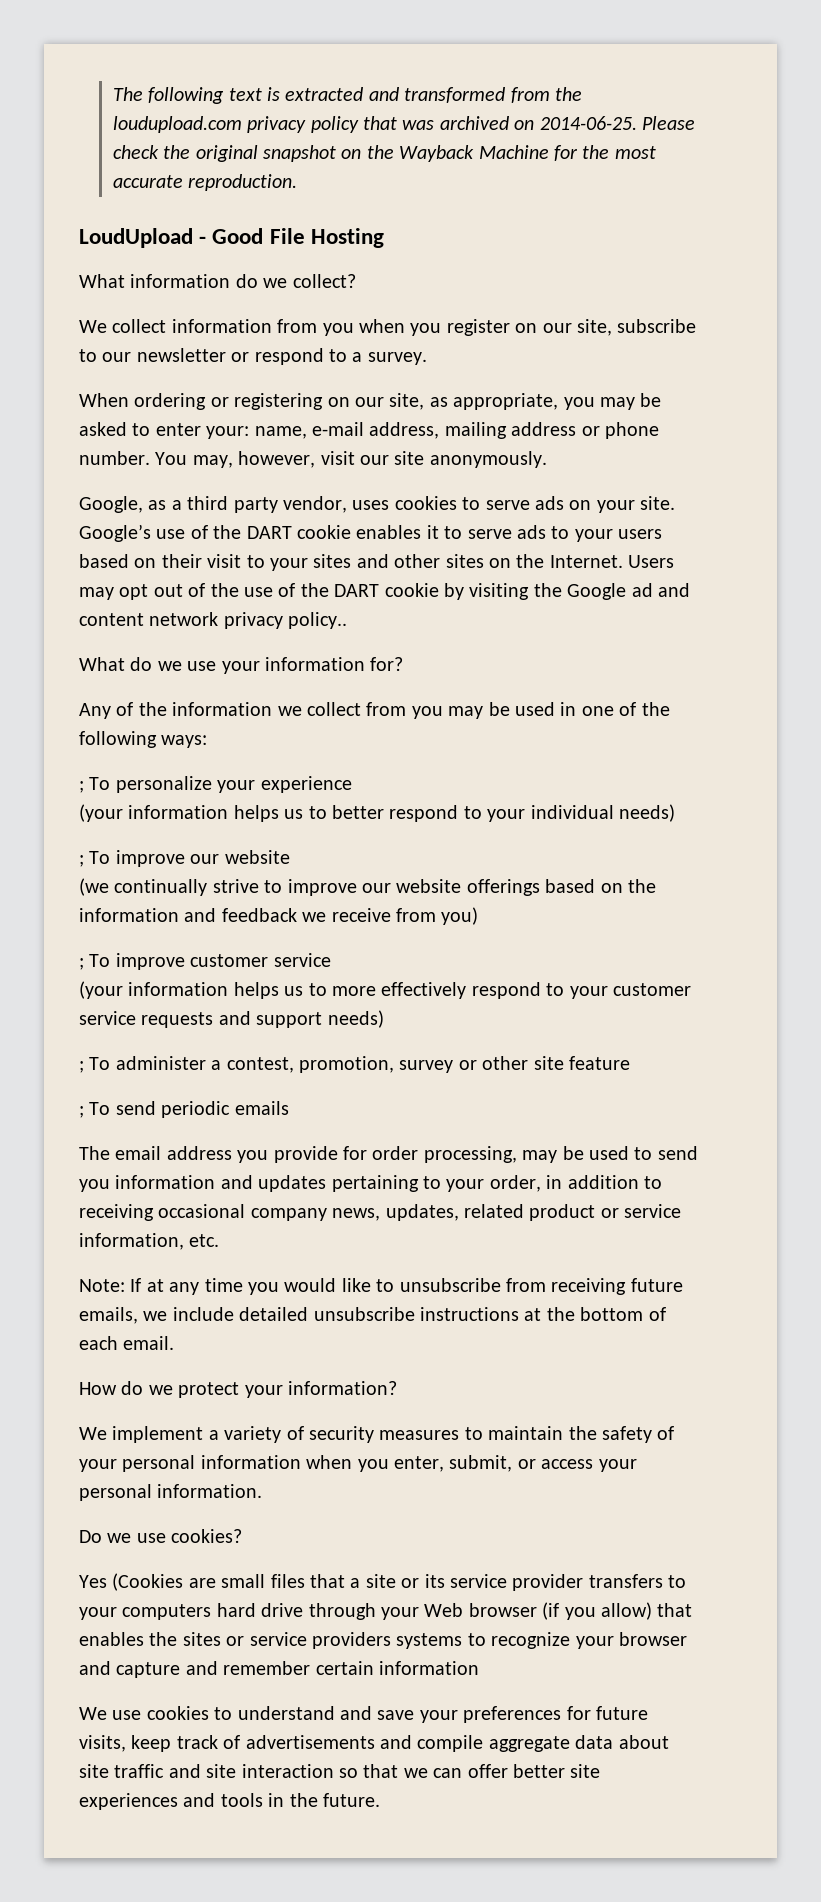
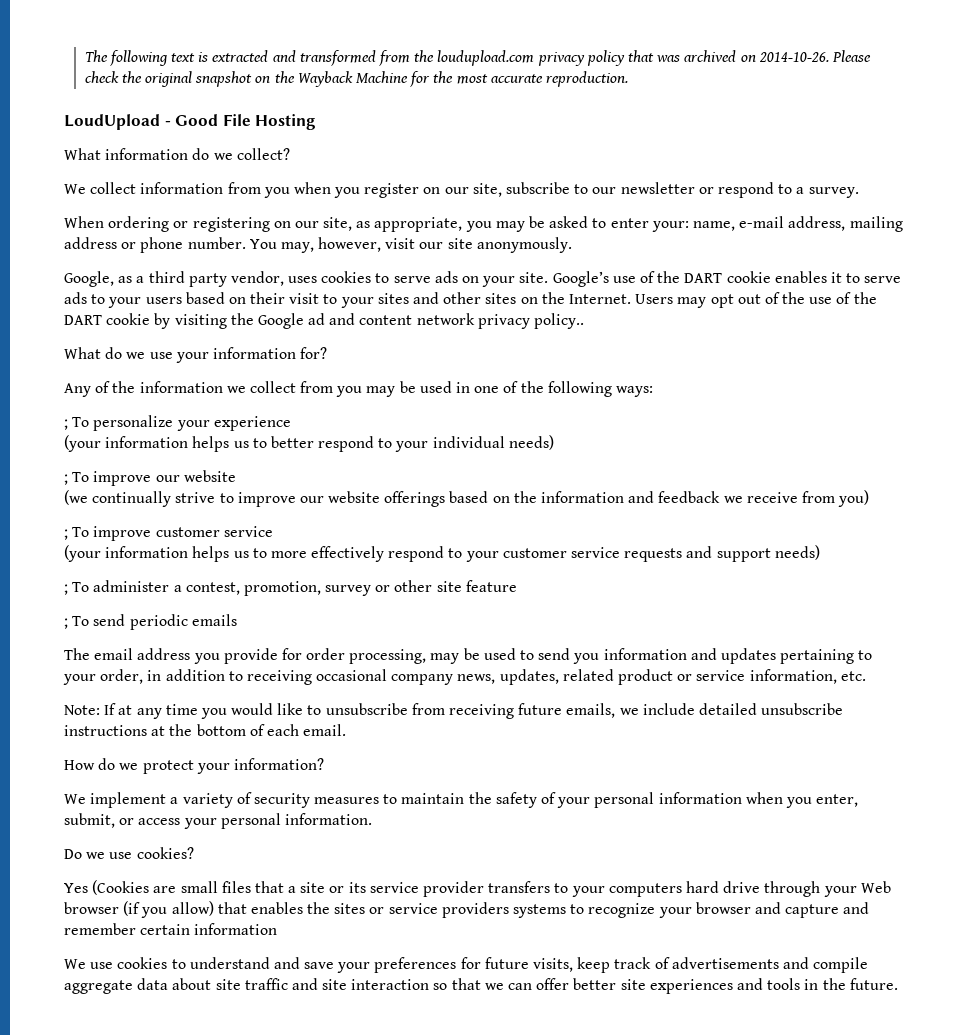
[539,116,637,130] 2014-06-25. -> [758,52,829,62] 2014-10-26.

